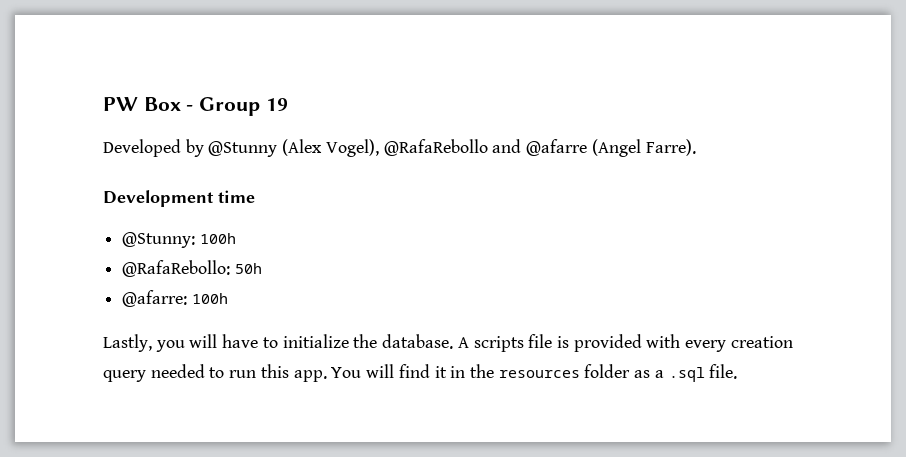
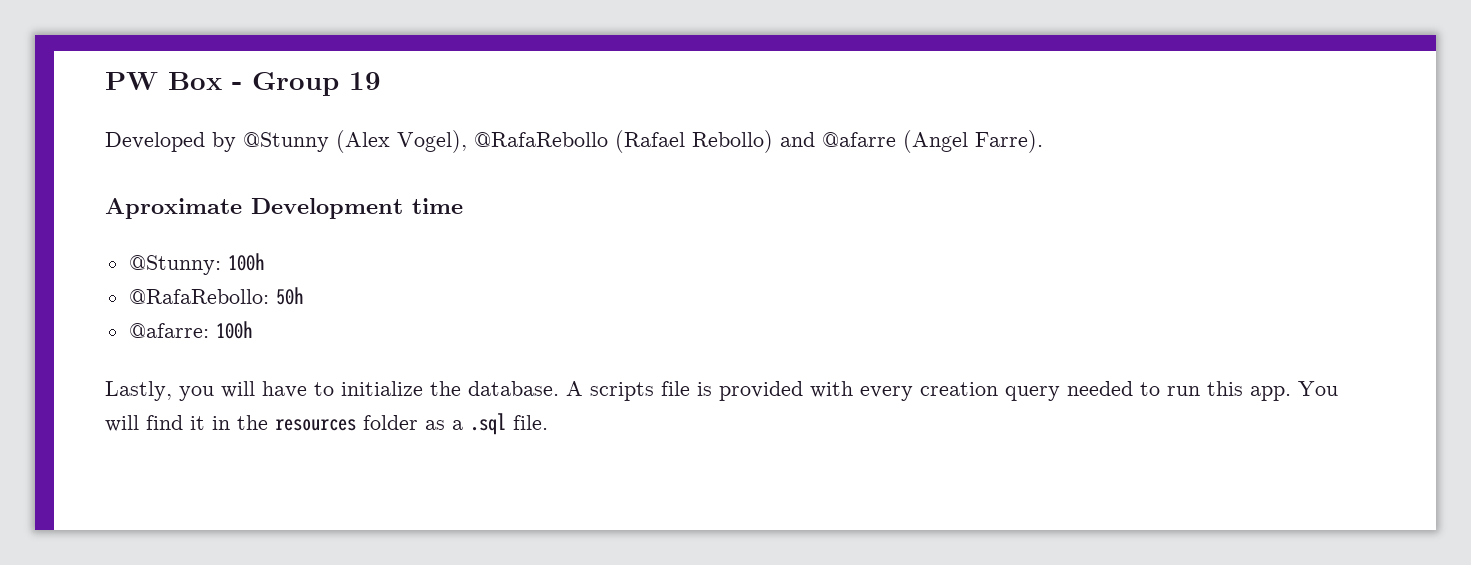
(488, 147) none -> [615,130,773,153] (Rafael Rebollo)
(696, 147) none -> [105,198,242,219] Aproximate

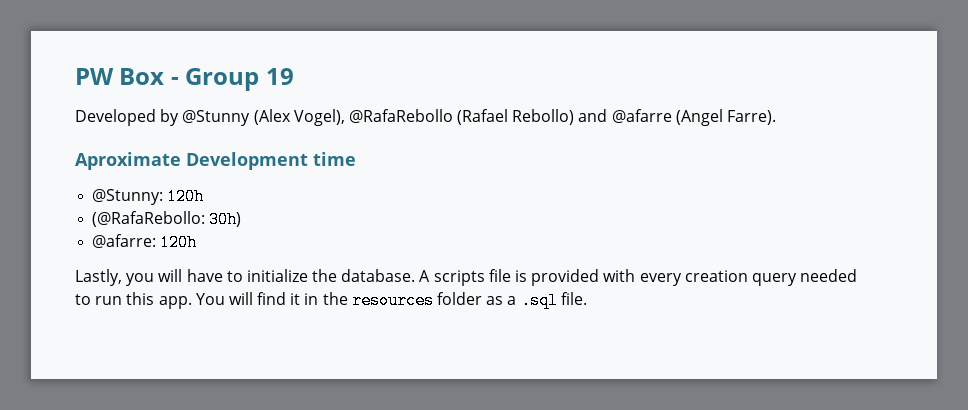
[227,253,264,271] [128,287,303,305] 100h // @RafaRebollo: 50h -> [167,188,205,205] [92,211,242,228] 120h // (@RafaRebollo: 30h)
[215,321,252,339] 100h -> [160,234,198,251] 120h

